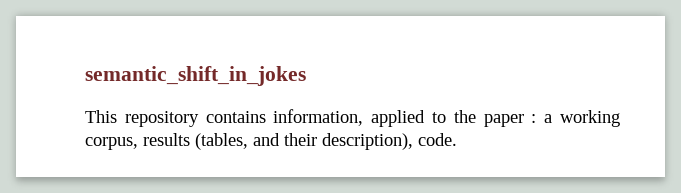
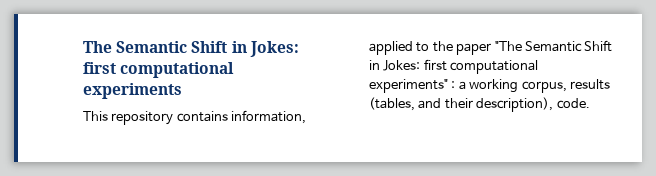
[85,66,306,86] semantic_shift_in_jokes -> [83,41,299,57] [83,62,235,78] [83,83,182,99] The Semantic Shift in Jokes: first computational experiments
(524, 120) none -> [494,40,613,52] [369,59,539,74] [369,79,448,93] "The Semantic Shift in Jokes: first computational experiments"

